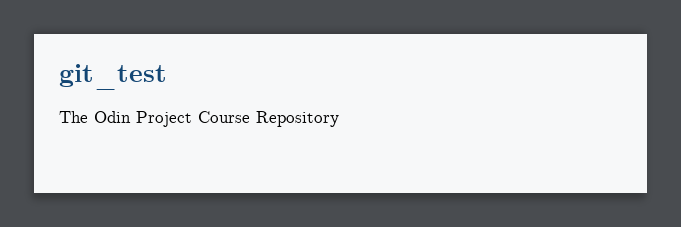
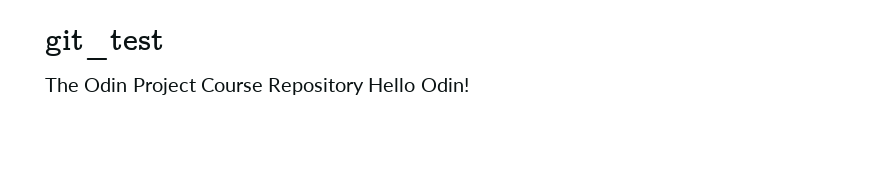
(339, 119) none -> [368,78,469,92] Hello Odin!

